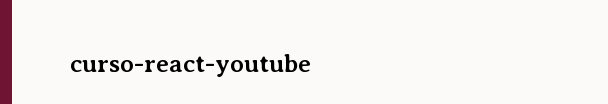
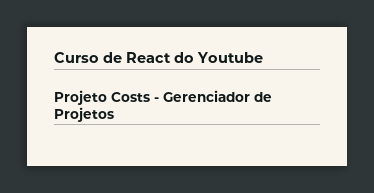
[70,54,311,77] curso-react-youtube -> [54,52,263,63] [54,90,272,105] [54,107,114,122] Curso de React do Youtube // Projeto Costs - Gerenciador de Projetos

